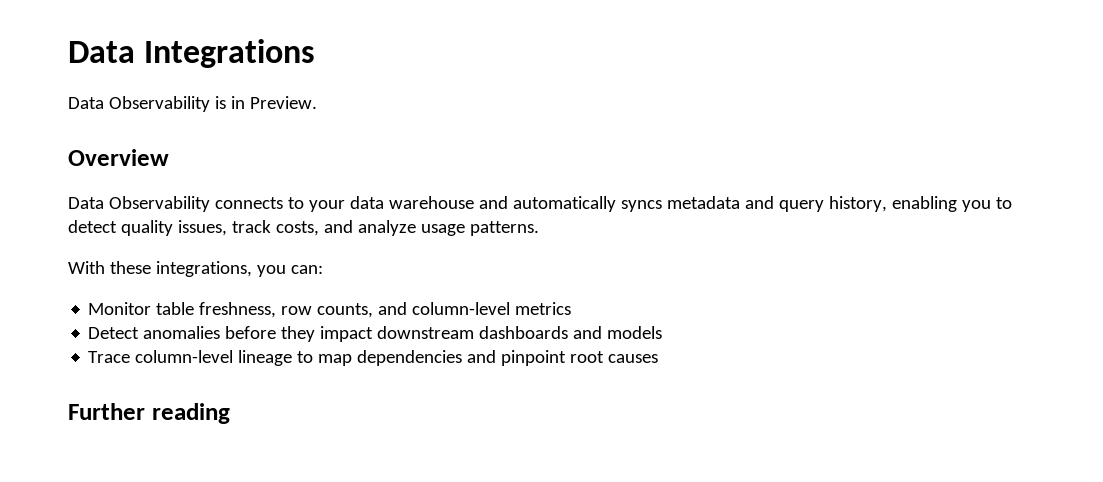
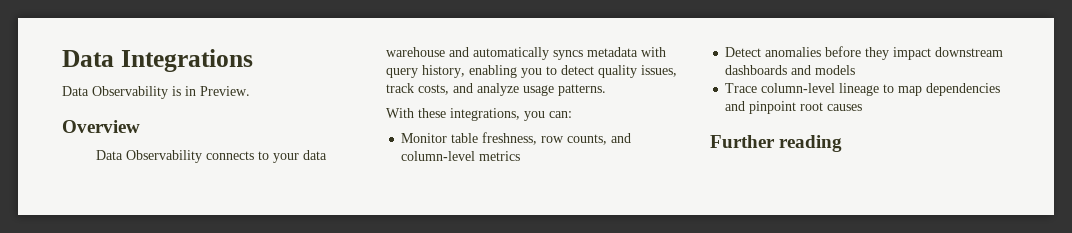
[744,196,774,209] and -> [641,47,666,57] with

